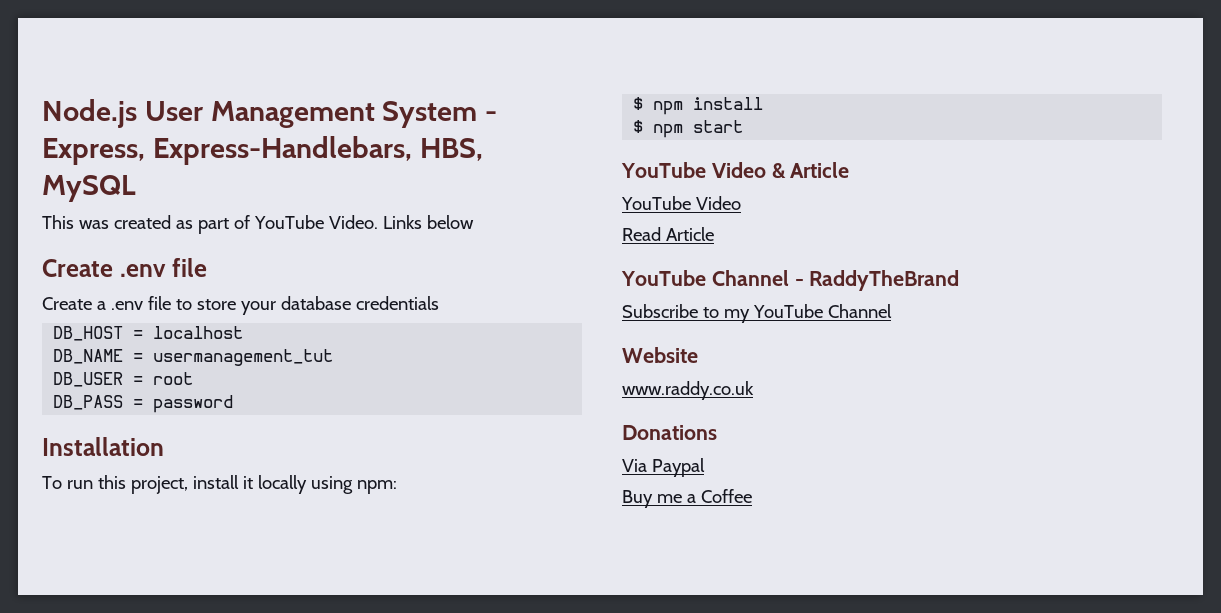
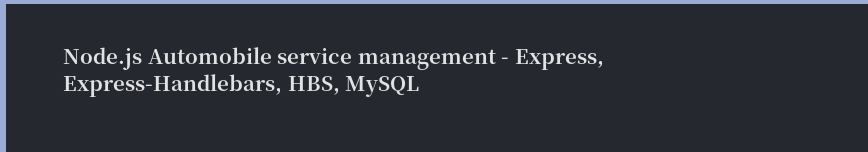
[144,101,478,128] User Management System -> [147,47,496,70] Automobile service management
[42,215,474,234] [42,258,207,277] [42,296,439,315] [53,326,244,341] [53,349,334,366] [53,372,194,387] [53,395,234,413] [42,437,164,456] [42,475,397,494] [633,97,764,115] [633,120,744,138] [621,162,850,179] [621,196,741,210] [622,227,714,241] [621,270,960,291] [622,304,892,323] [622,347,698,363] [622,381,754,400] [622,425,717,440] [622,458,705,477] [622,489,752,508] // This was created as part of YouTube Video. Links below // Create .env file // Create a .env file to store your database credentials // DB_HOST = localhost // DB_NAME = usermanagement_tut // DB_USER = root // DB_PASS = password // Installation // To run this project, install it locally using npm: // $ npm install // $ npm start // YouTube Video & Article // YouTube Video // Read Article // YouTube Channel - RaddyTheBrand // Subscribe to my YouTube Channel // Website // www.raddy.co.uk // Donations // Via Paypal // Buy me a Coffee -> (420, 86) none

